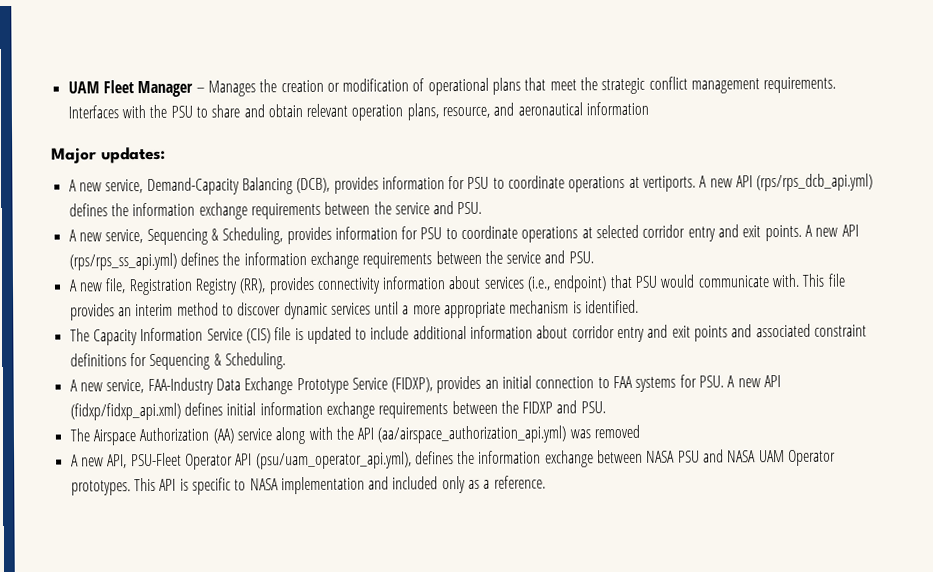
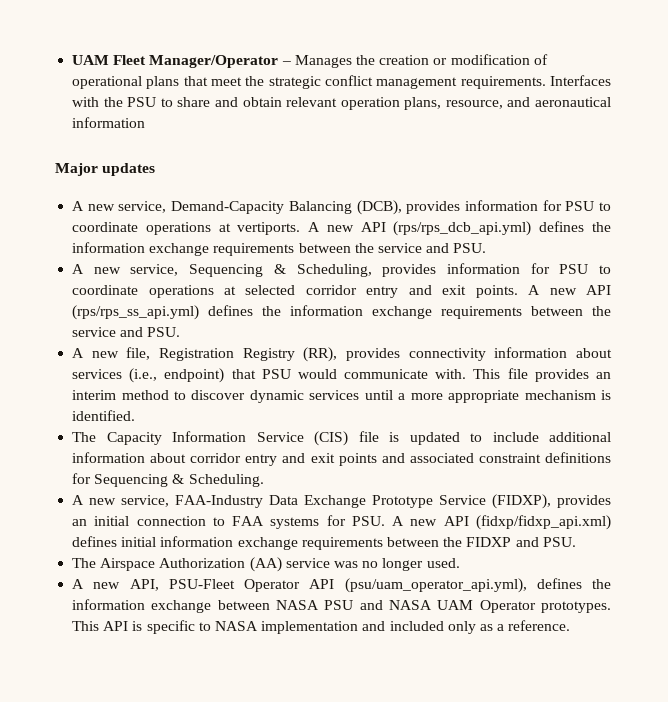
[137,80,194,98] Manager -> [149,55,279,68] Manager/Operator
[101,146,166,164] updates: -> [102,163,156,176] updates
[275,424,641,445] along with the API (aa/airspace_authorization_api.yml) was removed -> [333,558,460,571] was no longer used.

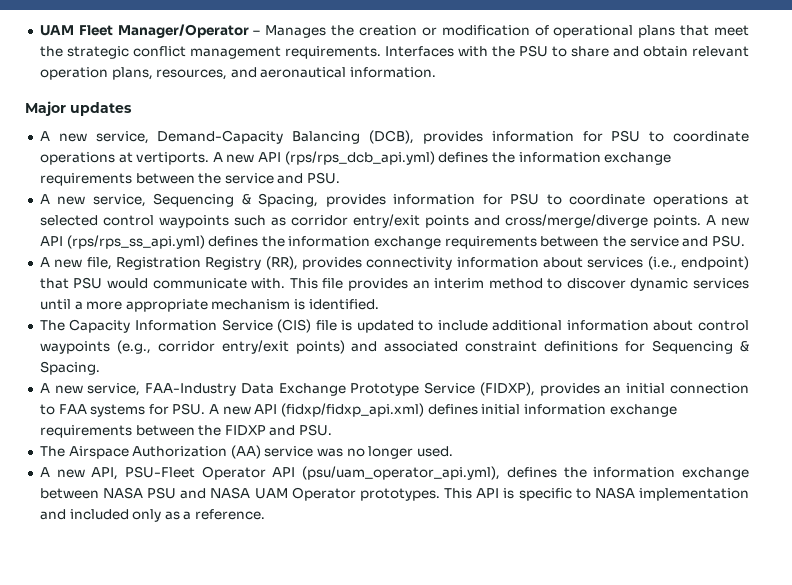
[445,100,503,109] resource, -> [156,69,228,80] resources,
[72,117,146,128] information -> [350,67,437,78] information.
[296,264,372,277] Scheduling, -> [258,193,319,207] Spacing,
[305,285,467,298] corridor entry and exit -> [102,214,648,228] control waypoints such as corridor entry/exit points and cross/merge/diverge
[190,453,377,466] corridor entry and exit points -> [698,320,749,331] [39,340,345,354] control waypoints (e.g., corridor entry/exit points)
[188,474,264,487] Scheduling. -> [39,361,100,375] Spacing.

